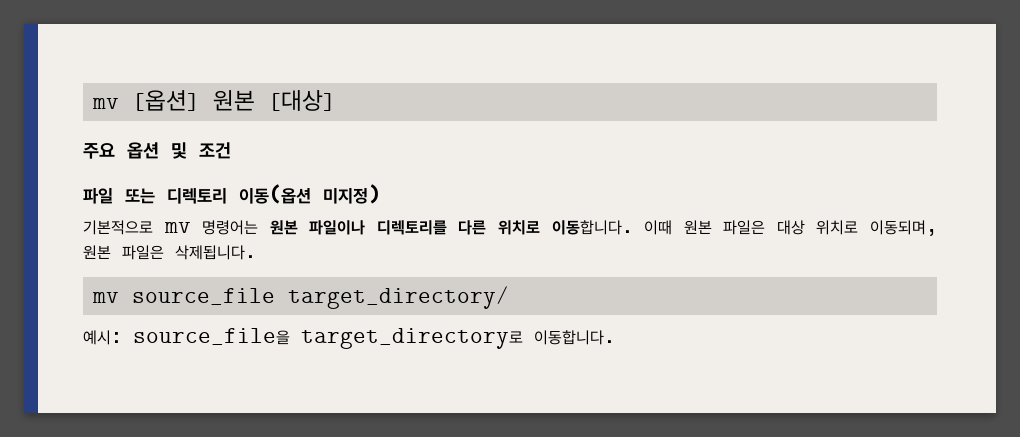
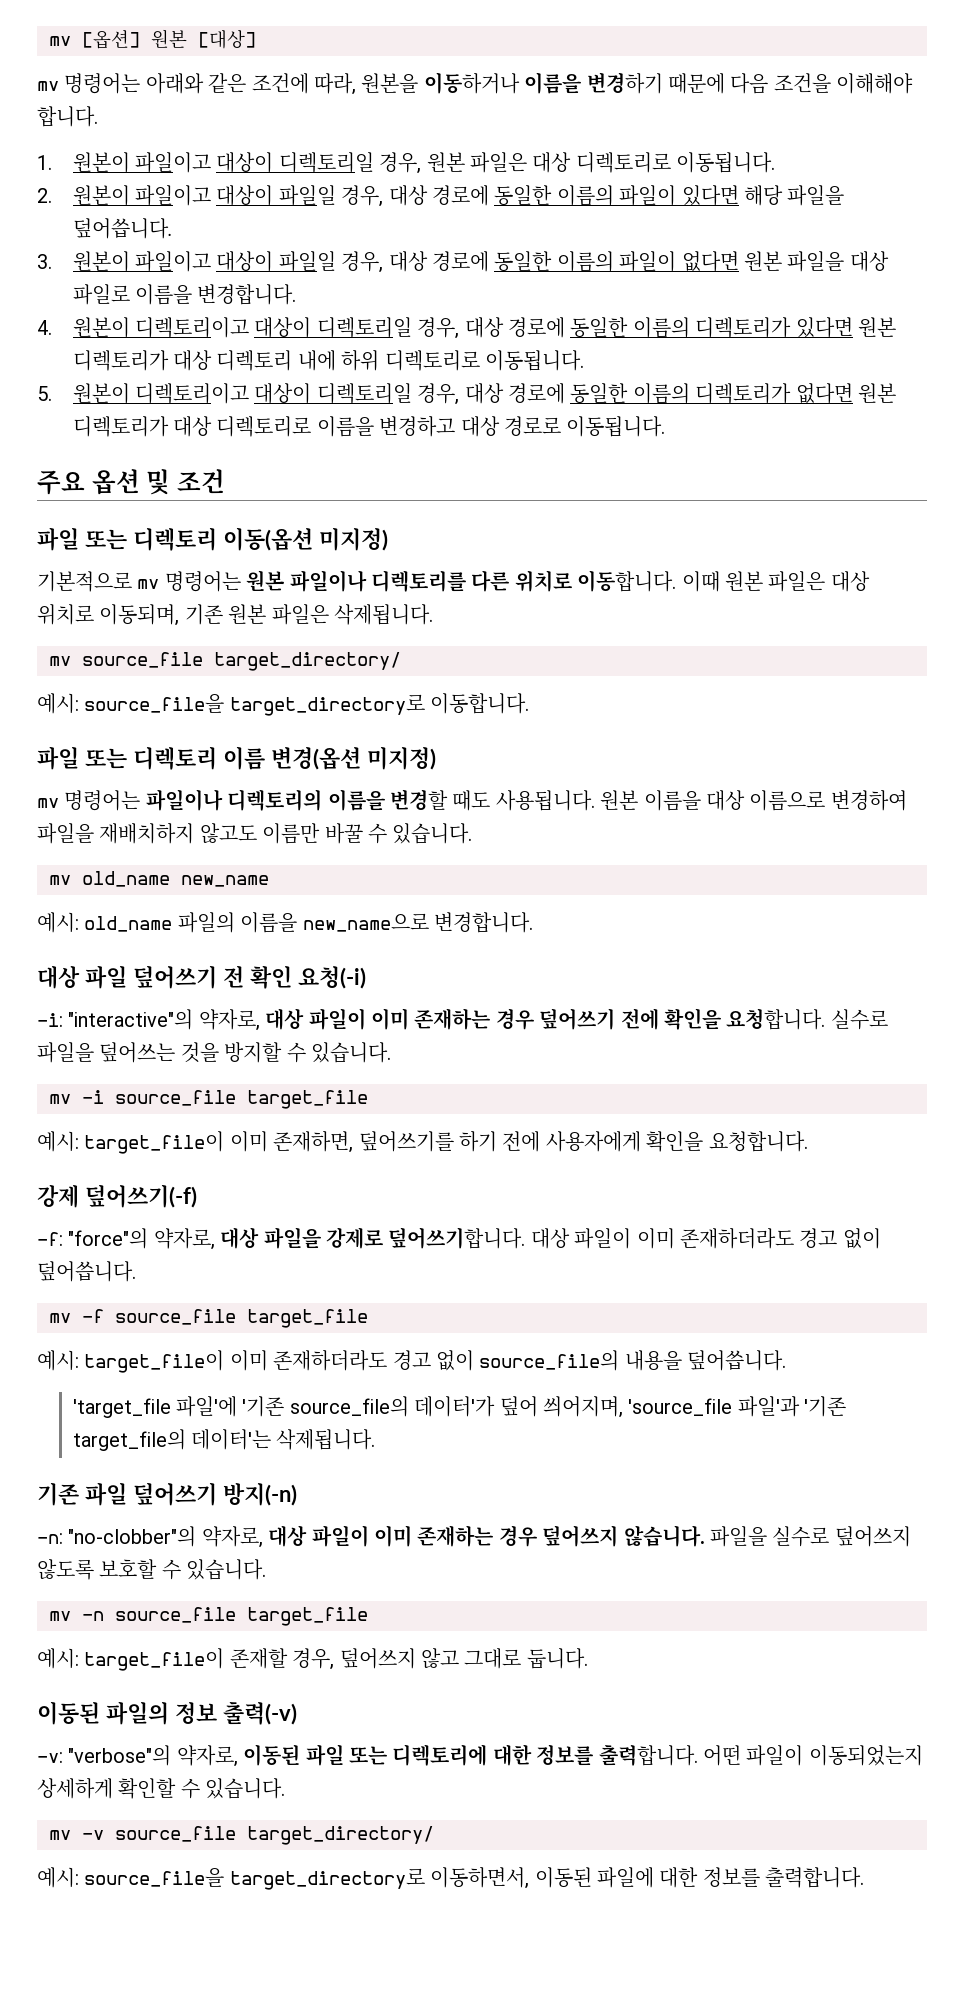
(336, 100) none -> [37,72,914,95] [37,106,98,127] [37,152,776,174] [37,185,845,207] [72,218,173,239] [37,251,889,273] [72,284,297,305] [37,317,896,339] [72,350,584,371] [37,383,896,405] [72,416,666,437] // mv 명령어는 아래와 같은 조건에 따라, 원본을 이동하거나 이름을 변경하기 때문에 다음 조건을 이해해야 합니다. // 1. 원본이 파일이고 대상이 디렉토리일 경우, 원본 파일은 대상 디렉토리로 이동됩니다. // 2. 원본이 파일이고 대상이 파일일 경우, 대상 경로에 동일한 이름의 파일이 있다면 해당 파일을 덮어씁니다. // 3. 원본이 파일이고 대상이 파일일 경우, 대상 경로에 동일한 이름의 파일이 없다면 원본 파일을 대상 파일로 이름을 변경합니다. // 4. 원본이 디렉토리이고 대상이 디렉토리일 경우, 대상 경로에 동일한 이름의 디렉토리가 있다면 원본 디렉토리가 대상 디렉토리 내에 하위 디렉토리로 이동됩니다. // 5. 원본이 디렉토리이고 대상이 디렉토리일 경우, 대상 경로에 동일한 이름의 디렉토리가 없다면 원본 디렉토리가 대상 디렉토리로 이름을 변경하고 대상 경로로 이동됩니다.
(937, 228) none -> [184,604,223,625] 기존
(615, 337) none -> [37,746,436,770] [37,789,907,811] [37,823,473,844] [49,871,269,887] [37,912,533,933] [37,965,366,989] [37,1008,888,1031] [37,1042,391,1063] [49,1090,368,1109] [37,1131,808,1154] [37,1184,197,1208] [37,1227,881,1250] [37,1261,136,1282] [49,1309,368,1328] [37,1350,787,1373] [72,1396,847,1418] [72,1429,376,1451] [37,1482,297,1506] [37,1525,911,1548] [37,1559,267,1580] [49,1607,368,1626] [37,1648,588,1671] [37,1701,297,1725] [37,1744,923,1767] [37,1778,286,1799] [49,1826,434,1845] [37,1867,865,1890] // 파일 또는 디렉토리 이름 변경(옵션 미지정) // mv 명령어는 파일이나 디렉토리의 이름을 변경할 때도 사용됩니다. 원본 이름을 대상 이름으로 변경하여 파일을 재배치하지 않고도 이름만 바꿀 수 있습니다. // mv old_name new_name // 예시: old_name 파일의 이름을 new_name으로 변경합니다. // 대상 파일 덮어쓰기 전 확인 요청(-i) // -i: "interactive"의 약자로, 대상 파일이 이미 존재하는 경우 덮어쓰기 전에 확인을 요청합니다. 실수로 파일을 덮어쓰는 것을 방지할 수 있습니다. // mv -i source_file target_file // 예시: target_file이 이미 존재하면, 덮어쓰기를 하기 전에 사용자에게 확인을 요청합니다. // 강제 덮어쓰기(-f) // -f: "force"의 약자로, 대상 파일을 강제로 덮어쓰기합니다. 대상 파일이 이미 존재하더라도 경고 없이 덮어씁니다. // mv -f source_file target_file // 예시: target_file이 이미 존재하더라도 경고 없이 source_file의 내용을 덮어씁니다. // 'target_file 파일'에 '기존 source_file의 데이터'가 덮어 씌어지며, 'source_file 파일'과 '기존 target_file의 데이터'는 삭제됩니다. // 기존 파일 덮어쓰기 방지(-n) // -n: "no-clobber"의 약자로, 대상 파일이 이미 존재하는 경우 덮어쓰지 않습니다. 파일을 실수로 덮어쓰지 않도록 보호할 수 있습니다. // mv -n source_file target_file // 예시: target_file이 존재할 경우, 덮어쓰지 않고 그대로 둡니다. // 이동된 파일의 정보 출력(-v) // -v: "verbose"의 약자로, 이동된 파일 또는 디렉토리에 대한 정보를 출력합니다. 어떤 파일이 이동되었는지 상세하게 확인할 수 있습니다. // mv -v source_file target_directory/ // 예시: source_file을 target_directory로 이동하면서, 이동된 파일에 대한 정보를 출력합니다.

